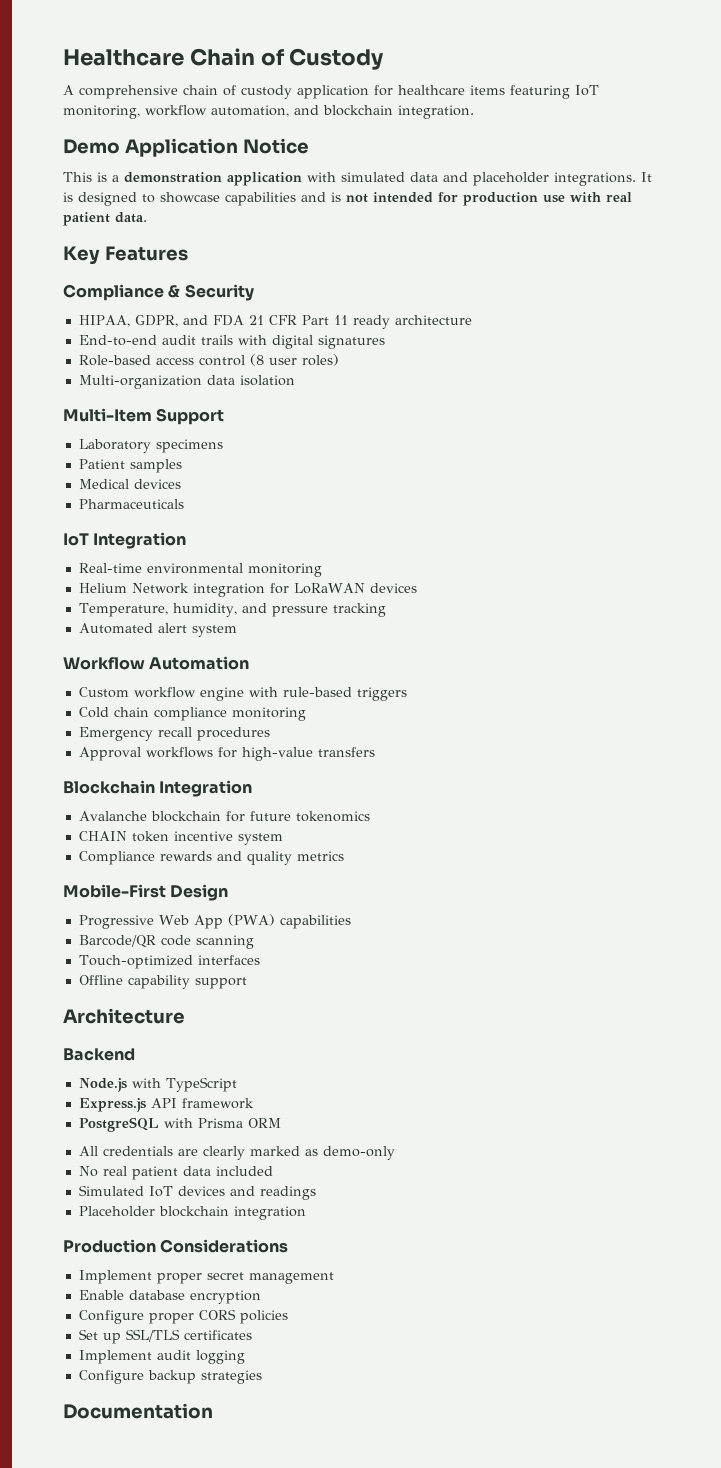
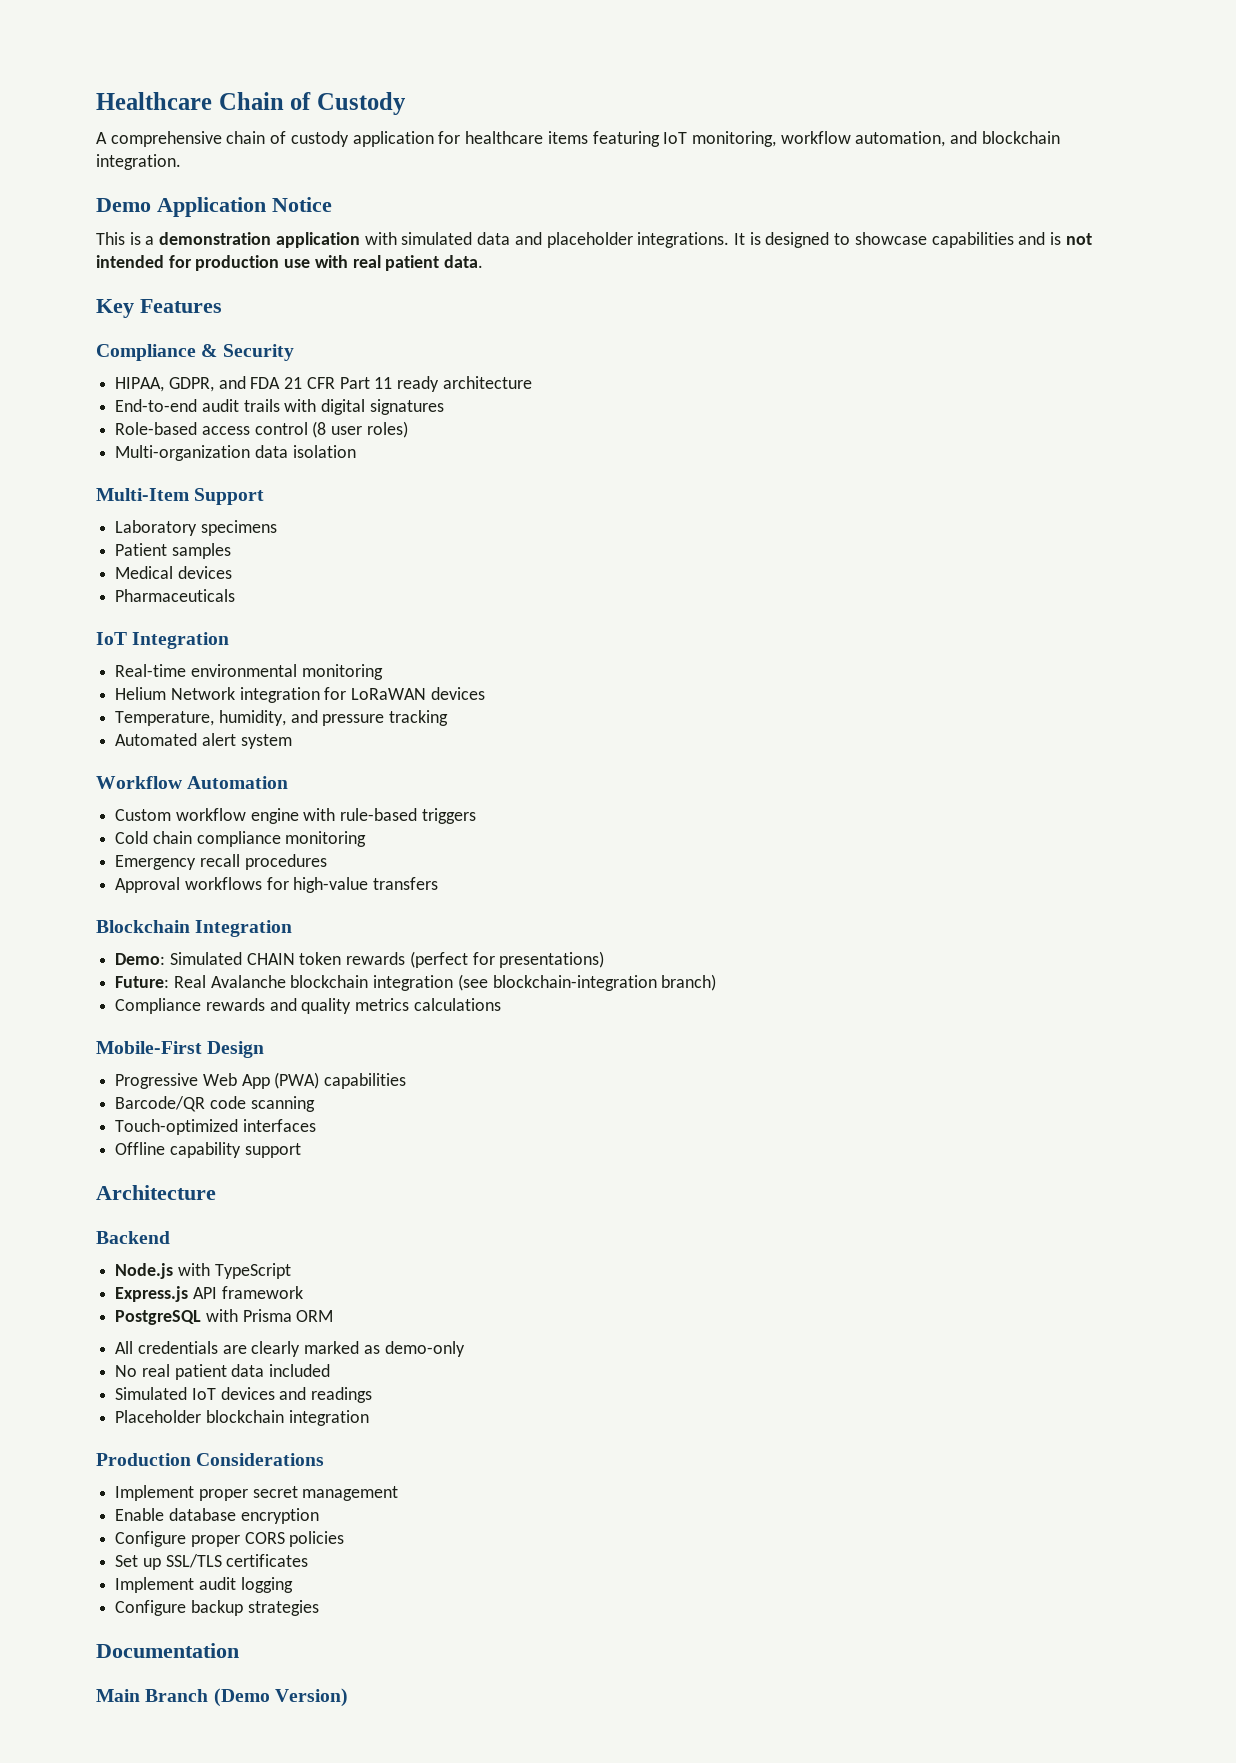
[78,811,370,822] [78,831,283,845] Avalanche blockchain for future tokenomics // CHAIN token incentive system -> [115,951,605,968] [115,974,717,991] Demo: Simulated CHAIN token rewards (perfect for presentations) // Future: Real Avalanche blockchain integration (see blockchain-integration branch)
(344, 856) none -> [413,998,501,1011] calculations
(213, 1411) none -> [96,1688,348,1707] // Main Branch (Demo Version)

